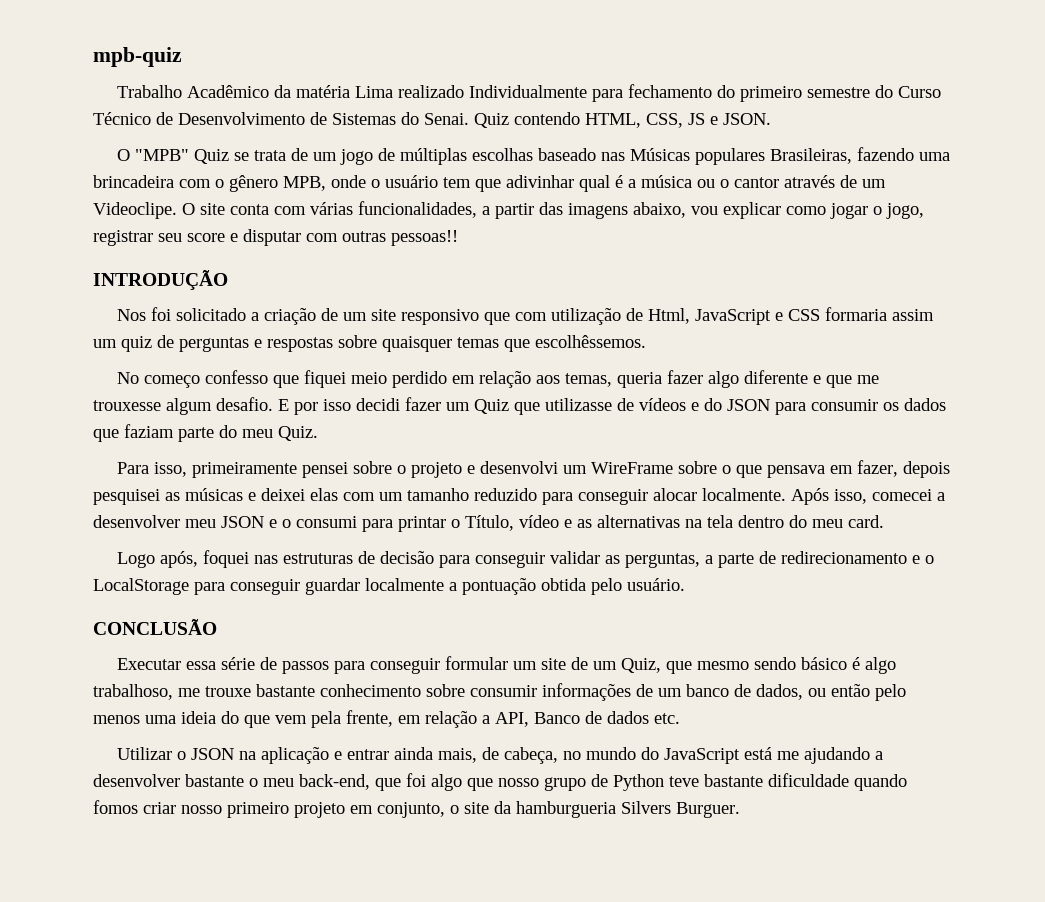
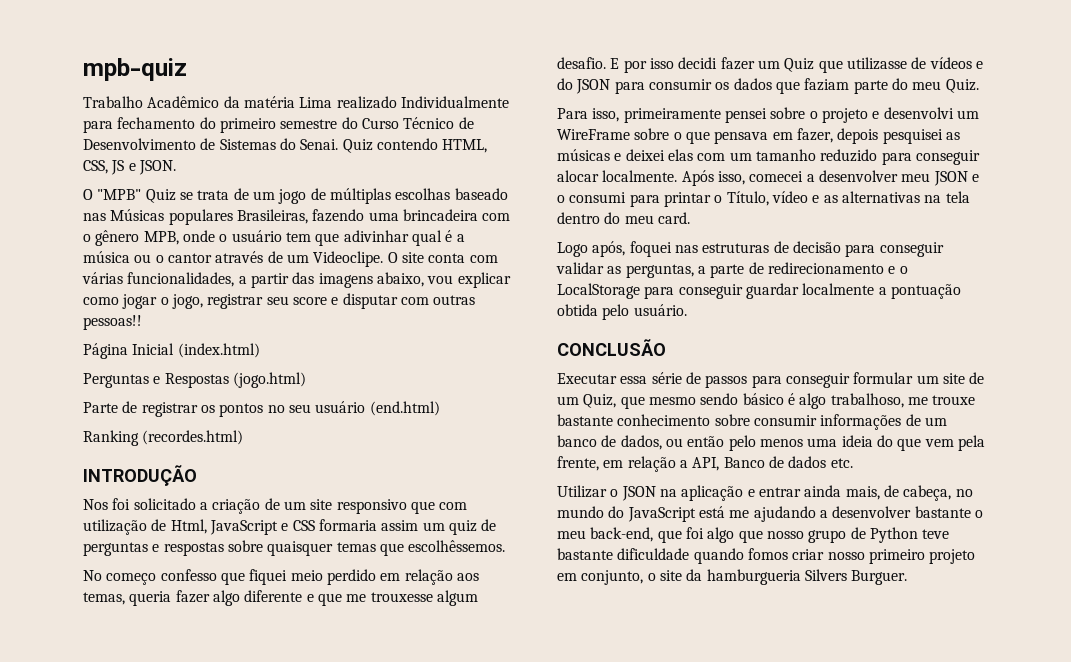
(458, 238) none -> [83,343,260,359] [83,372,306,388] [83,401,440,417] [83,430,244,446] // Página Inicial (index.html) // Perguntas e Respostas (jogo.html) // Parte de registrar os pontos no seu usuário (end.html) // Ranking (recordes.html)

